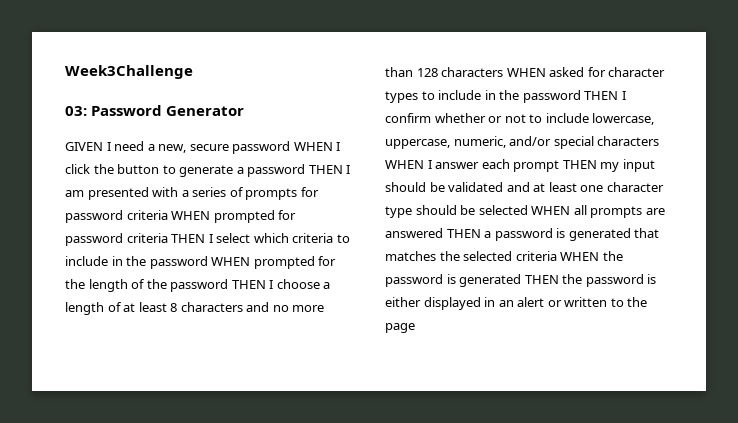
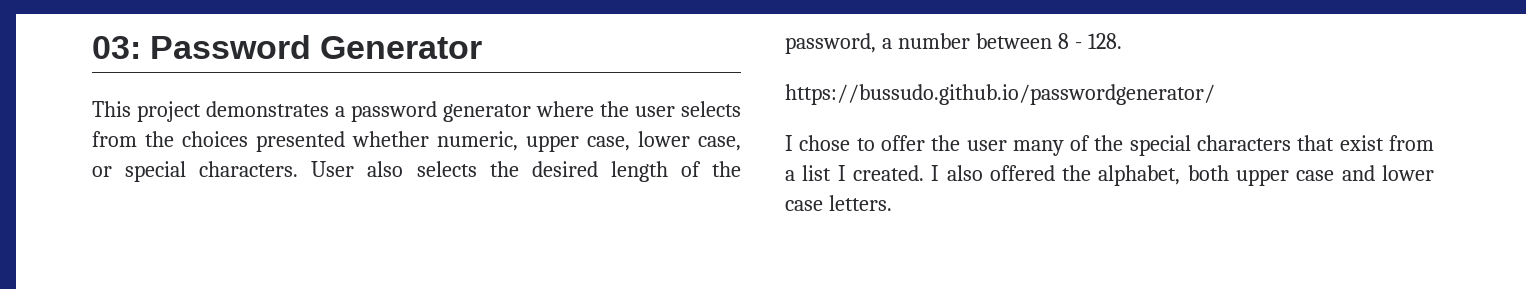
[65,65,193,79] Week3Challenge // -> (92, 47) none
[65,141,341,154] [65,164,351,177] [65,187,319,200] [65,210,297,223] [65,233,350,246] [65,256,337,269] [65,279,331,292] [65,302,325,315] [385,67,666,77] [385,90,626,103] [385,113,655,125] [385,136,660,149] [385,159,655,172] [385,182,664,192] [385,205,665,218] [385,228,660,241] [385,251,623,261] [385,274,657,287] [385,297,648,310] [385,323,415,333] GIVEN I need a new, secure password WHEN I click the button to generate a password THEN I am presented with a series of prompts for password criteria WHEN prompted for password criteria THEN I select which criteria to include in the password WHEN prompted for the length of the password THEN I choose a length of at least 8 characters and no more than 128 characters WHEN asked for character types to include in the password THEN I confirm whether or not to include lowercase, uppercase, numeric, and/or special characters WHEN I answer each prompt THEN my input should be validated and at least one character type should be selected WHEN all prompts are answered THEN a password is generated that matches the selected criteria WHEN the password is generated THEN the password is either displayed in an alert or written to the page -> [92,101,741,122] [92,131,741,152] [92,161,742,182] [785,33,1122,54] [785,84,1215,105] [785,135,1434,156] [785,165,1434,186] [785,195,892,211] This project demonstrates a password generator where the user selects from the choices presented whether numeric, upper case, lower case, or special characters. User also selects the desired length of the password, a number between 8 - 128. // https://bussudo.github.io/passwordgenerator/ // I chose to offer the user many of the special characters that exist from a list I created. I also offered the alphabet, both upper case and lower case letters.

